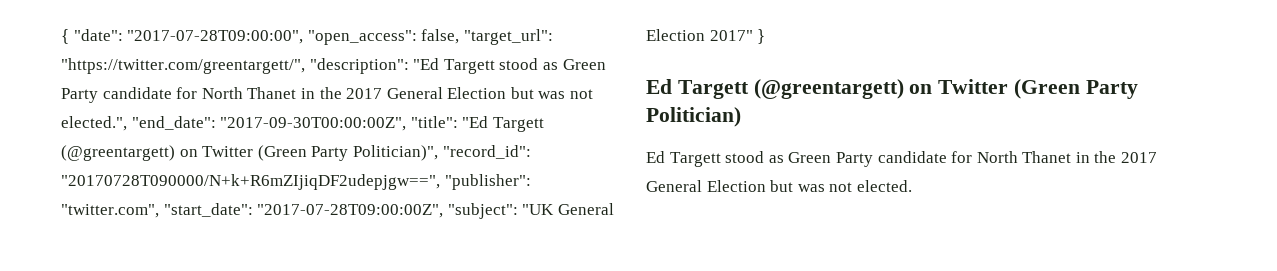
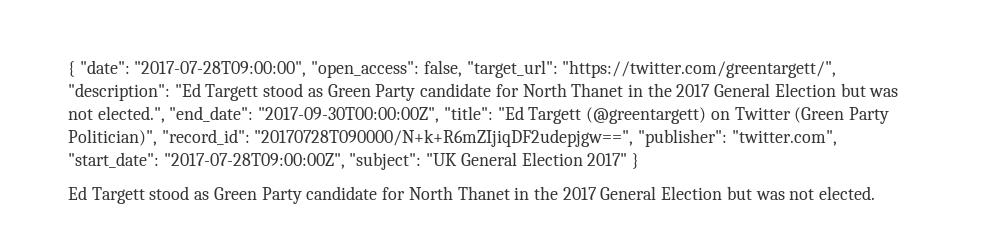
[646,79,1138,99] [646,107,741,127] // Ed Targett (@greentargett) on Twitter (Green Party Politician) -> (640, 161) none

